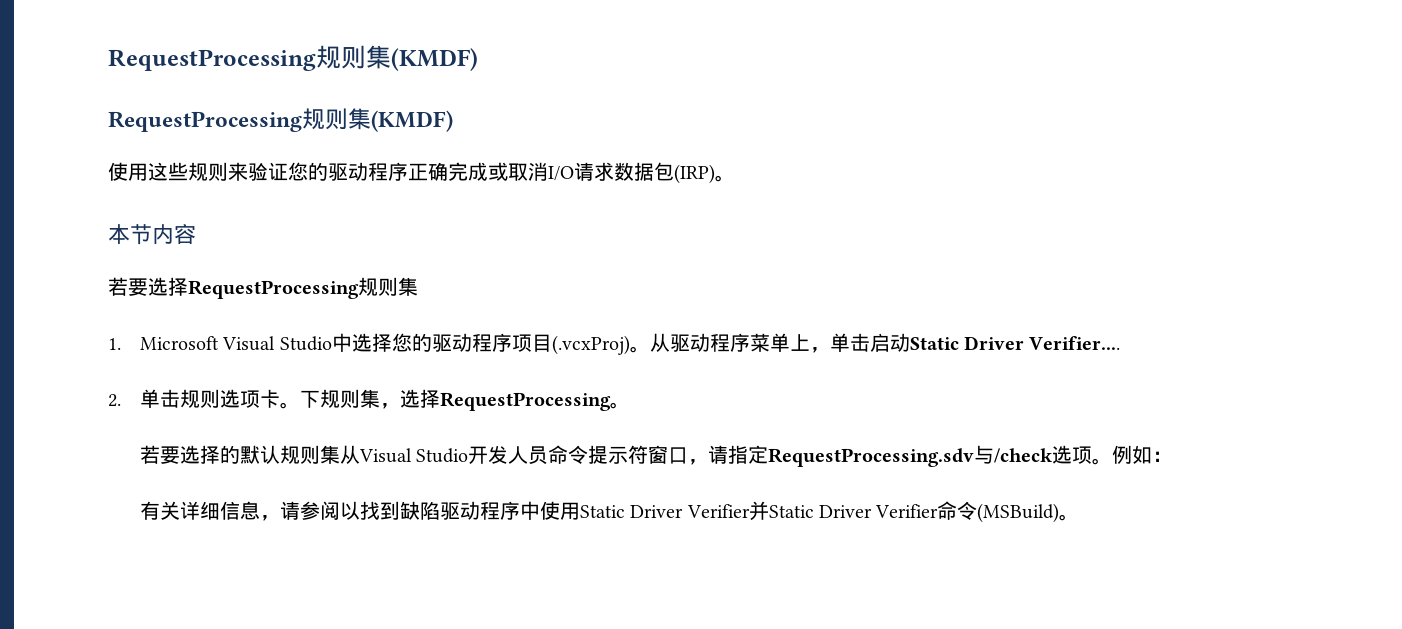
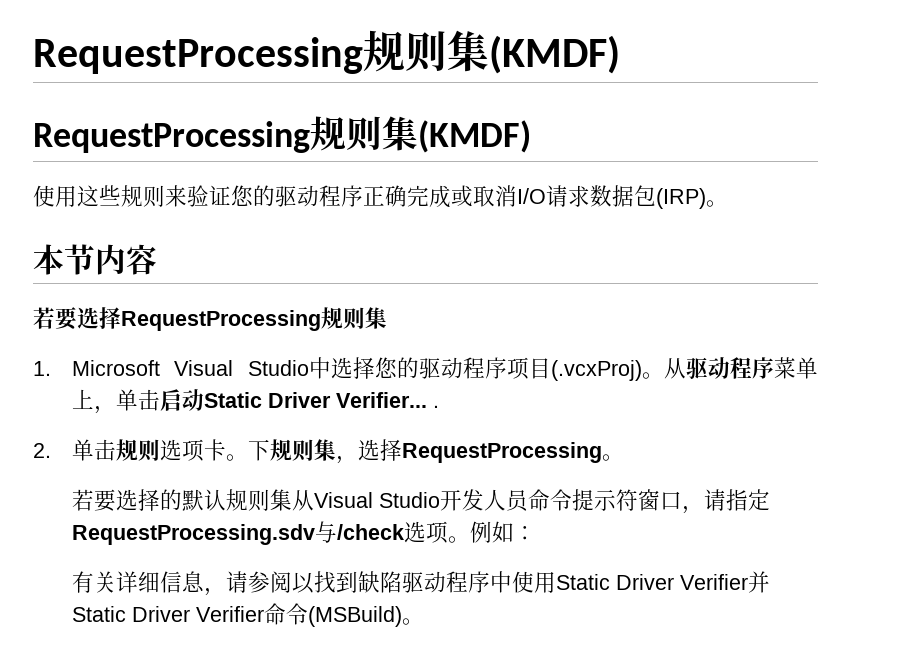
[1029,336,1121,350] Verifier.... -> [335,392,439,408] Verifier... .

